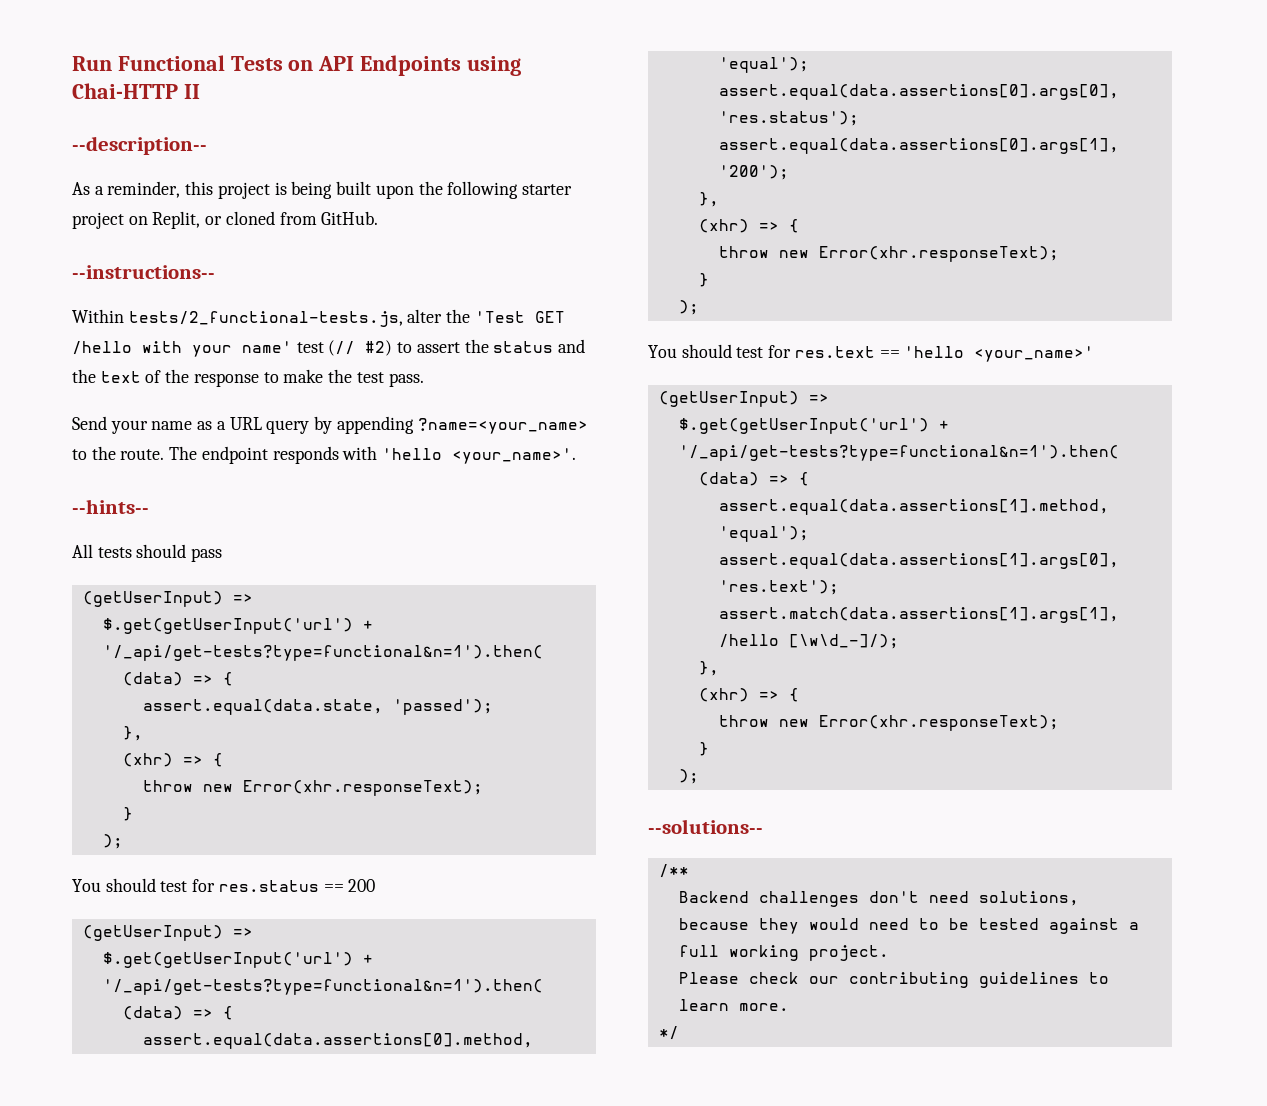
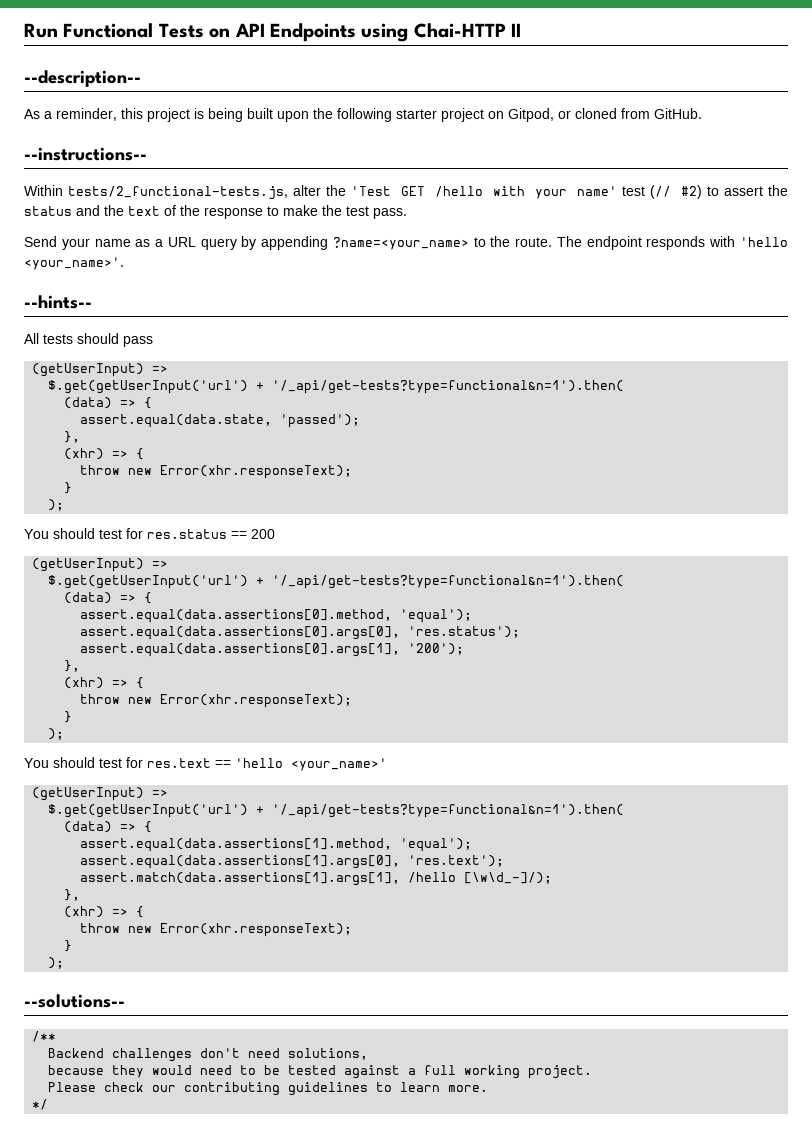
[152,211,201,229] Replit, -> [508,108,554,122] Gitpod,

